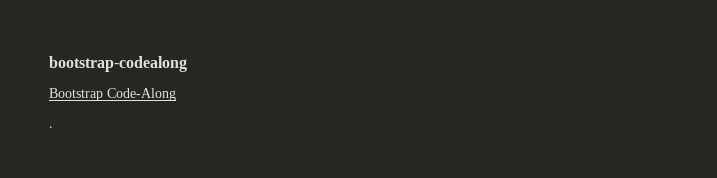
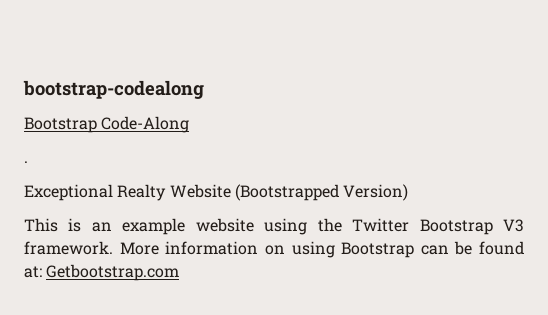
(53, 127) none -> [24,184,409,201] [24,218,524,235] [24,241,524,258] [24,264,180,281] // Exceptional Realty Website (Bootstrapped Version) // This is an example website using the Twitter Bootstrap V3 framework. More information on using Bootstrap can be found at: Getbootstrap.com

